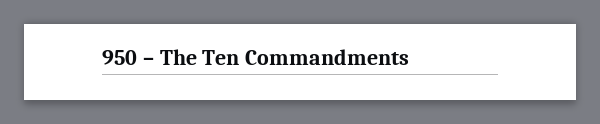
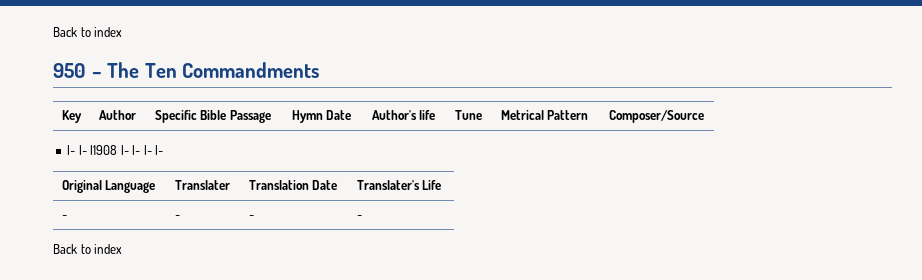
(102, 57) none -> [53,27,123,37] Back to index //
(410, 57) none -> [61,110,82,123] [98,110,136,120] [154,110,271,123] [291,110,352,123] [371,110,436,120] [454,110,482,120] [500,110,589,120] [608,110,704,123] [67,145,164,155] [61,180,156,193] [174,180,230,190] [248,180,338,190] [356,180,442,190] [61,215,67,219] [174,215,180,219] [248,215,254,219] [356,215,362,219] [53,244,123,254] // Key | Author | Specific Bible Passage | Hymn Date | Author's life | Tune | Metrical Pattern | Composer/Source // |- |- |1908 |- |- |- |- // Original Language | Translater | Translation Date | Translater's Life // - | - | - | - // Back to index

